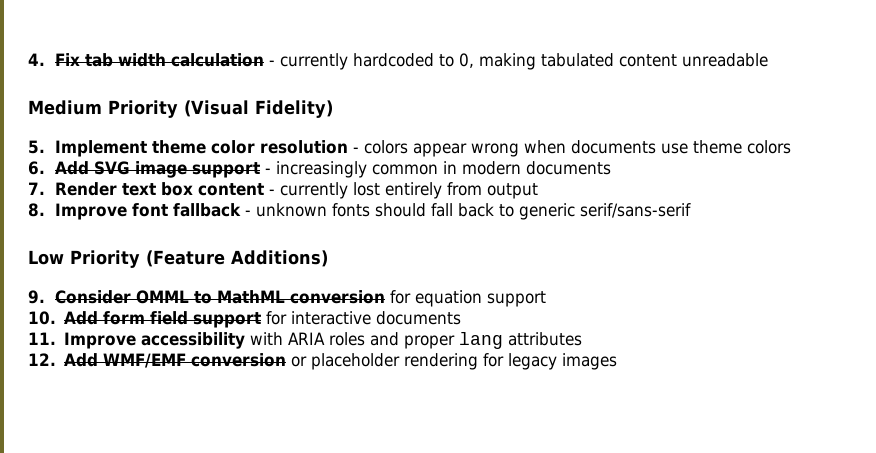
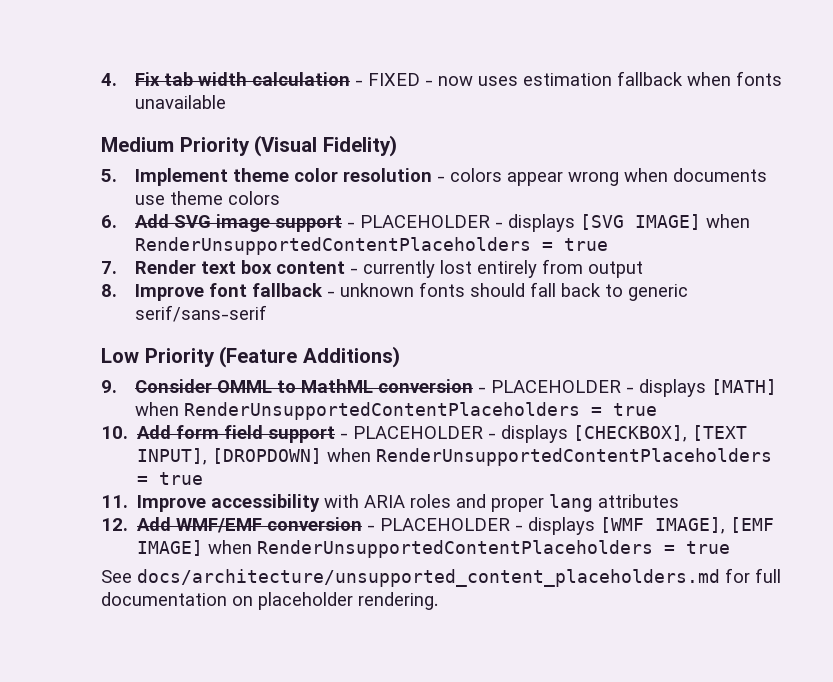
[280,53,769,70] currently hardcoded to 0, making tabulated content unreadable -> [367,71,782,86] [134,95,226,109] FIXED - now uses estimation fallback when fonts unavailable
[276,161,612,178] increasingly common in modern documents -> [359,214,750,232] [134,237,608,255] PLACEHOLDER - displays [SVG IMAGE] when RenderUnsupportedContentPlaceholders = true
[390,290,547,307] for equation support -> [477,379,777,397] [134,402,657,420] - PLACEHOLDER - displays [MATH] when RenderUnsupportedContentPlaceholders = true
[266,311,462,325] for interactive documents -> [340,425,748,443] [137,448,773,466] [137,472,204,485] - PLACEHOLDER - displays [CHECKBOX], [TEXT INPUT], [DROPDOWN] when RenderUnsupportedContentPlaceholders = true
[291,353,618,370] or placeholder rendering for legacy images -> [367,517,775,535] [137,540,731,558] [101,568,781,587] [101,592,438,610] - PLACEHOLDER - displays [WMF IMAGE], [EMF IMAGE] when RenderUnsupportedContentPlaceholders = true // See docs/architecture/unsupported_content_placeholders.md for full documentation on placeholder rendering.

